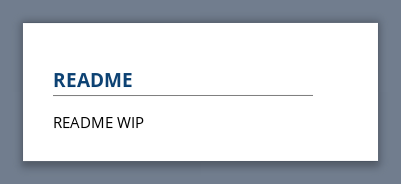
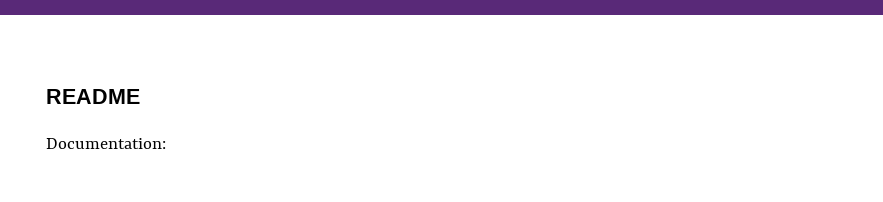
[53,117,146,129] README WIP -> [46,138,166,149] Documentation:

